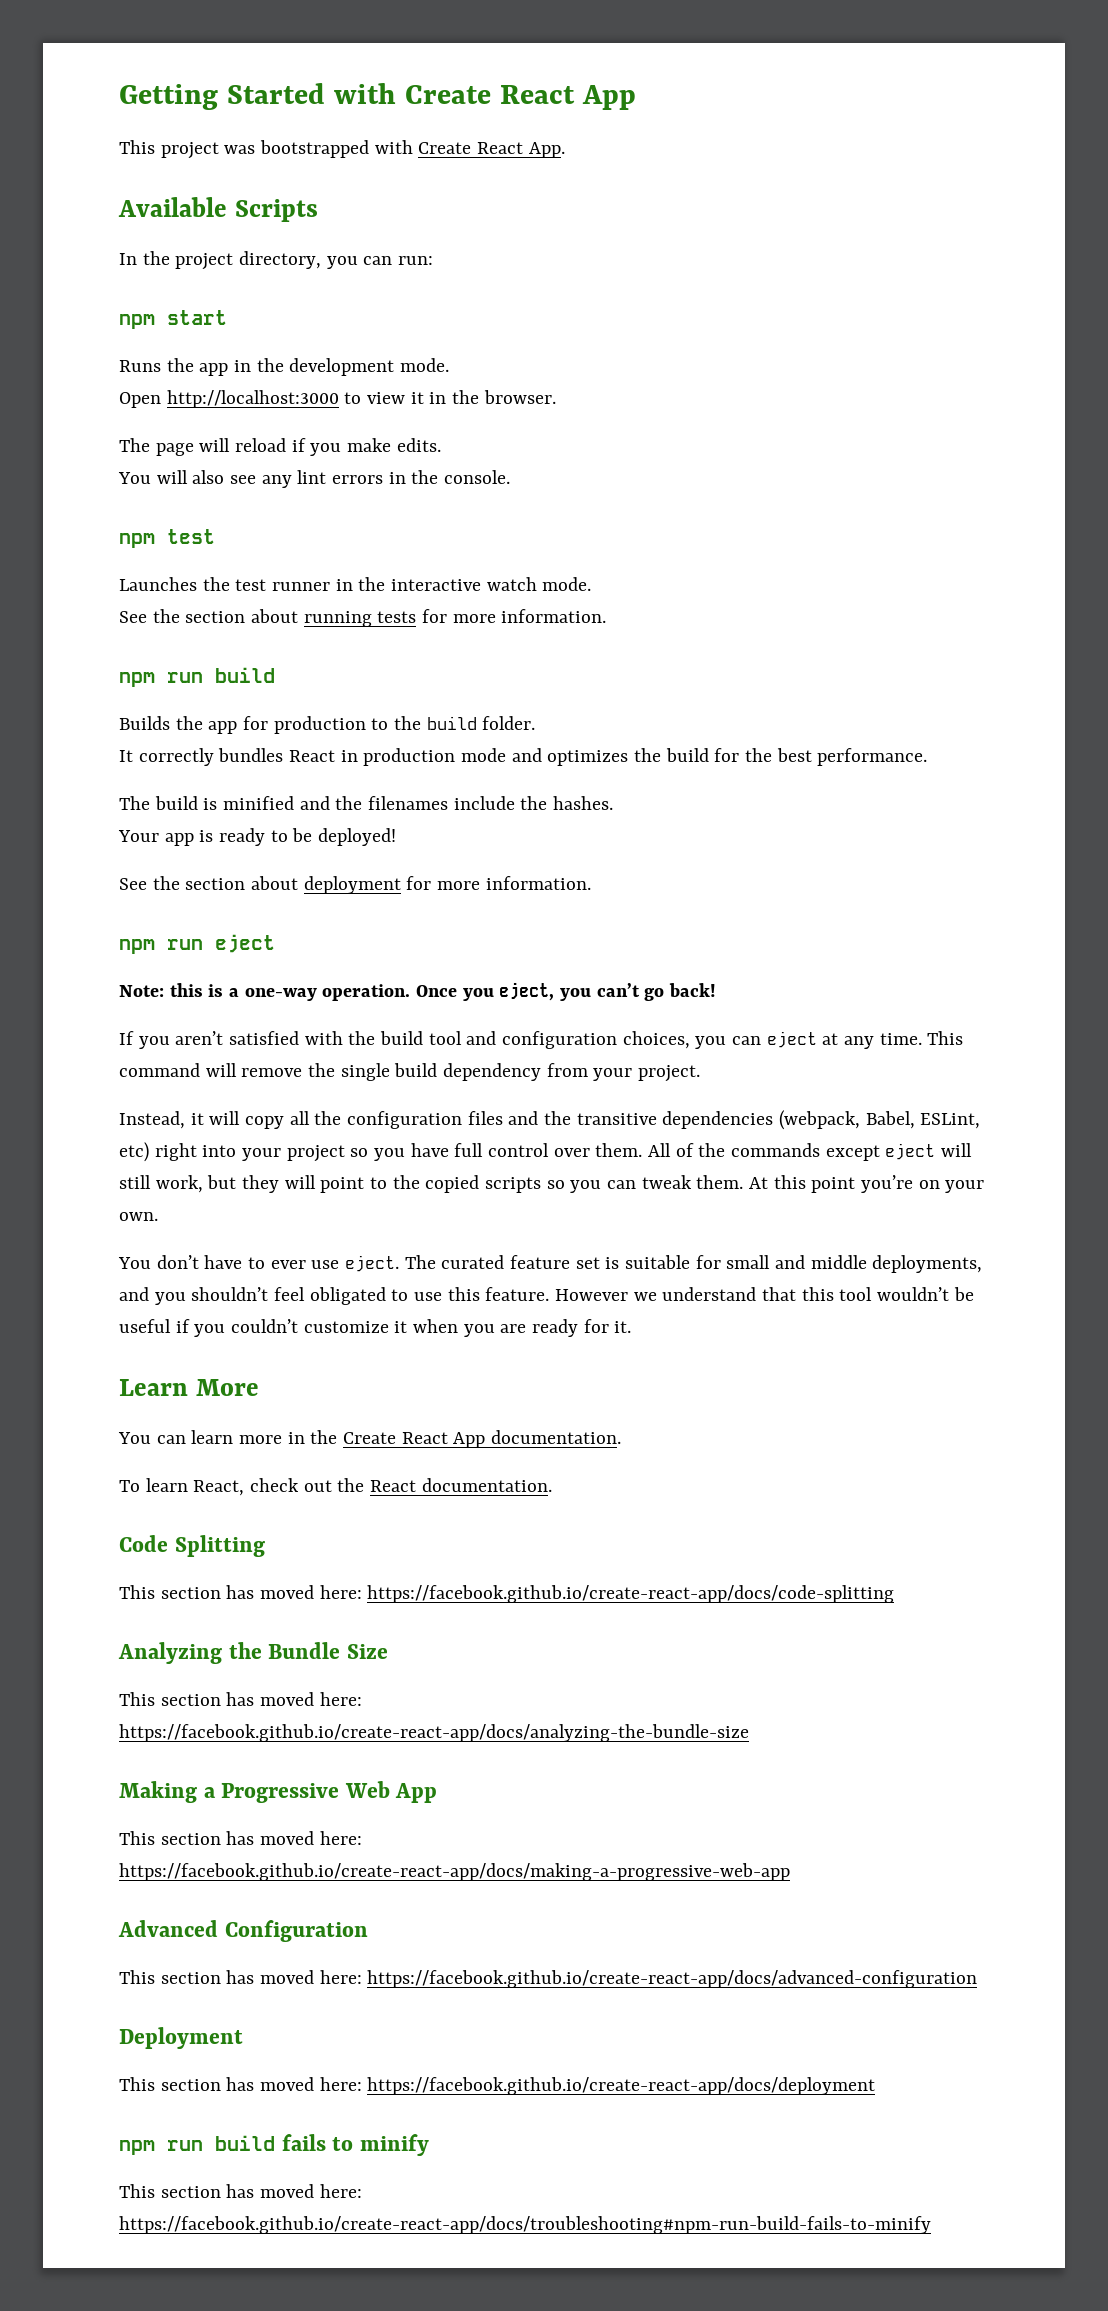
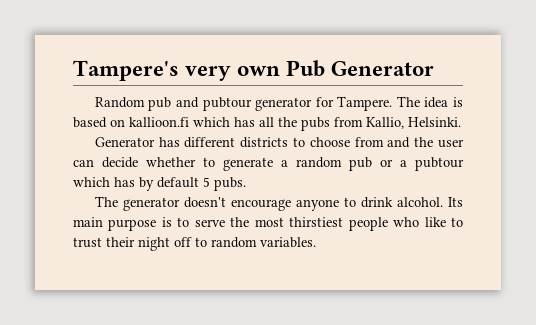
[119,83,636,110] [119,140,565,159] [118,197,318,222] [119,251,434,270] [119,310,227,329] [119,358,450,376] [119,390,556,408] [119,438,441,456] [118,470,511,488] [119,529,215,548] [119,577,592,591] [119,609,607,627] [119,667,275,687] [119,716,536,734] [119,748,928,766] [119,796,614,810] [118,828,397,846] [119,876,591,894] [119,934,275,954] [119,982,717,1001] [119,1031,964,1049] [119,1063,701,1082] [119,1110,981,1130] [119,1142,973,1162] [119,1175,985,1193] [119,1212,158,1221] [118,1255,983,1273] [119,1287,974,1305] [119,1319,632,1337] [119,1379,259,1396] [118,1430,622,1448] [119,1478,552,1496] [119,1535,265,1557] [119,1585,895,1603] [118,1642,388,1664] [119,1692,362,1706] [119,1724,749,1742] [119,1781,438,1803] [119,1831,362,1845] [119,1863,790,1881] [118,1920,368,1942] [119,1970,978,1988] [119,2027,243,2049] [119,2077,876,2095] [119,2134,429,2156] [119,2184,362,2198] [119,2216,931,2234] Getting Started with Create React App // This project was bootstrapped with Create React App. // Available Scripts // In the project directory, you can run: // npm start // Runs the app in the development mode. // Open http://localhost:3000 to view it in the browser. // The page will reload if you make edits. // You will also see any lint errors in the console. // npm test // Launches the test runner in the interactive watch mode. // See the section about running tests for more information. // npm run build // Builds the app for production to the build folder. // It correctly bundles React in production mode and optimizes the build for the best performance. // The build is minified and the filenames include the hashes. // Your app is ready to be deployed! // See the section about deployment for more information. // npm run eject // Note: this is a one-way operation. Once you eject, you can’t go back! // If you aren’t satisfied with the build tool and configuration choices, you can eject at any time. This command will remove the single build dependency from your project. // Instead, it will copy all the configuration files and the transitive dependencies (webpack, Babel, ESLint, etc) right into your project so you have full control over them. All of the commands except eject will still work, but they will point to the copied scripts so you can tweak them. At this point you’re on your own. // You don’t have to ever use eject. The curated feature set is suitable for small and middle deployments, and you shouldn’t feel obligated to use this feature. However we understand that this tool wouldn’t be useful if you couldn’t customize it when you are ready for it. // Learn More // You can learn more in the Create React App documentation. // To learn React, check out the React documentation. // Code Splitting // This section has moved here: https://facebook.github.io/create-react-app/docs/code-splitting // Analyzing the Bundle Size // This section has moved here: https://facebook.github.io/create-react-app/docs/analyzing-the-bundle-size // Making a Progressive Web App // This section has moved here: https://facebook.github.io/create-react-app/docs/making-a-progressive-web-app // Advanced Configuration // This section has moved here: https://facebook.github.io/create-react-app/docs/advanced-configuration // Deployment // This section has moved here: https://facebook.github.io/create-react-app/docs/deployment // npm run build fails to minify // This section has moved here: https://facebook.github.io/create-react-app/docs/troubleshooting#npm-run-build-fails-to-minify -> [73,60,435,81] [94,96,463,111] [73,117,461,131] [94,137,464,148] [73,157,464,171] [73,177,246,191] [94,196,464,211] [73,217,463,231] [73,237,316,251] Tampere's very own Pub Generator // Random pub and pubtour generator for Tampere. The idea is based on kallioon.fi which has all the pubs from Kallio, Helsinki. // Generator has different districts to choose from and the user can decide whether to generate a random pub or a pubtour which has by default 5 pubs. // The generator doesn't encourage anyone to drink alcohol. Its main purpose is to serve the most thirstiest people who like to trust their night off to random variables.

